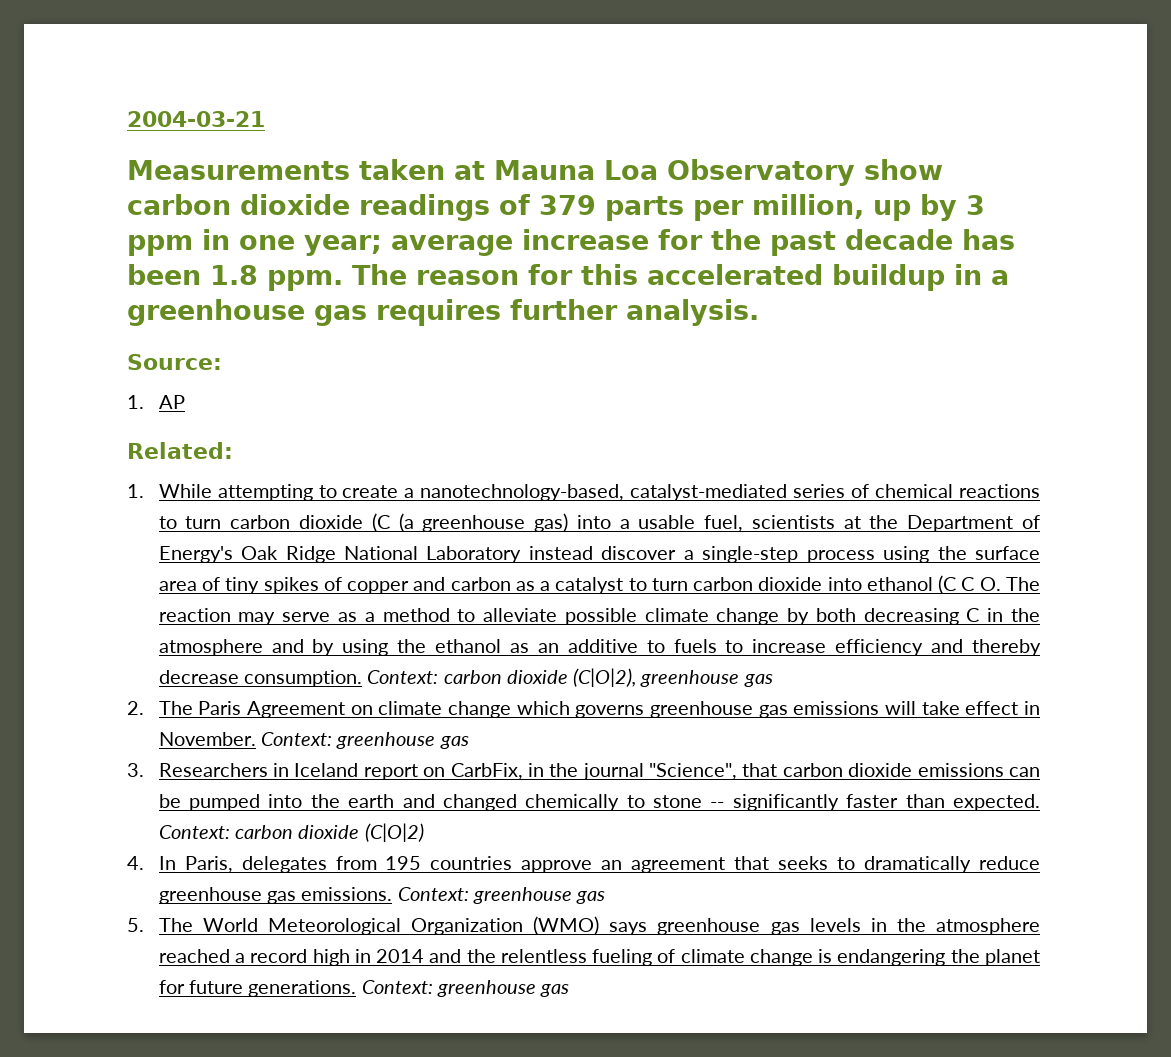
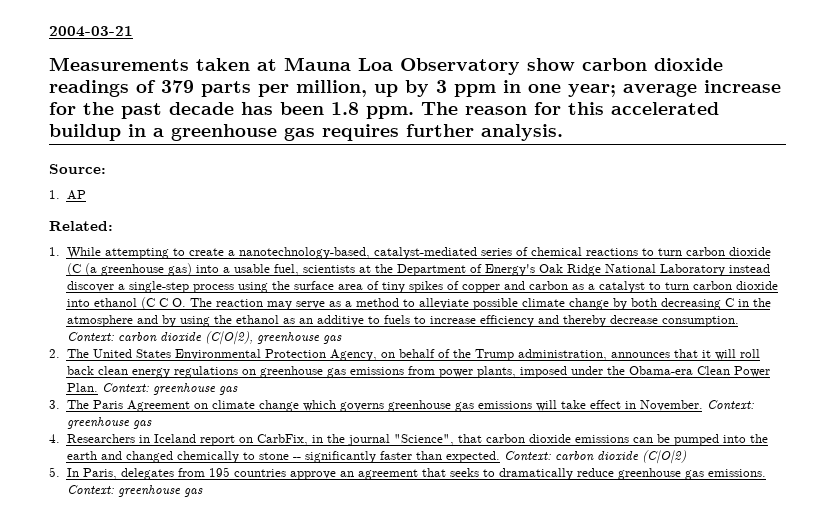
(193, 708) none -> [92,349,760,361] [66,366,770,378] [66,383,238,395] [49,400,89,409] United States Environmental Protection Agency, on behalf of the Trump administration, announces that it will roll back clean energy regulations on greenhouse gas emissions from power plants, imposed under the Obama-era Clean Power Plan. Context: greenhouse gas // 3. The
[127,763,144,777] 3. -> [49,434,60,443] 4.
[127,856,144,870] 4. -> [49,467,60,477] 5.
[127,916,1040,935] [158,949,1040,966] [158,980,570,997] // 5. The World Meteorological Organization (WMO) says greenhouse gas levels in the atmosphere reached a record high in 2014 and the relentless fueling of climate change is endangering the planet for future generations. Context: greenhouse gas -> (203, 492) none

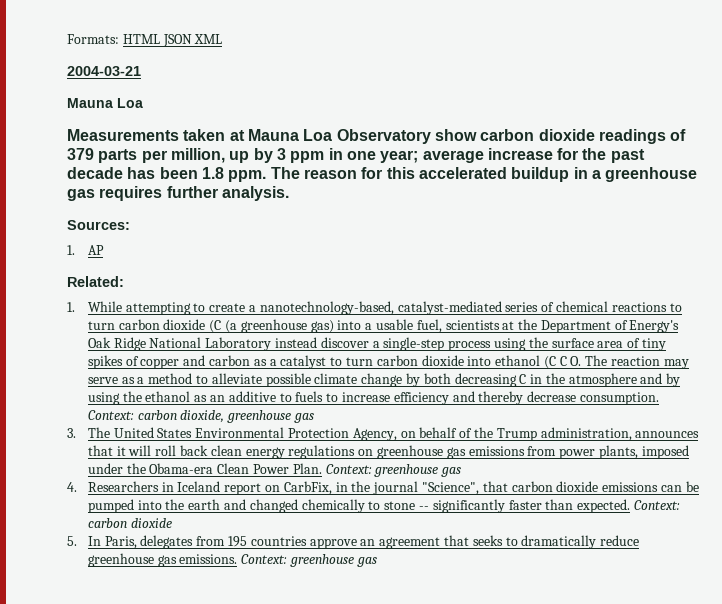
(49, 31) none -> [67,34,223,47] Formats: HTML JSON XML //
(133, 31) none -> [67,98,143,108] // Mauna Loa
[49,164,106,174] Source: -> [67,220,130,230] Sources:
[159,331,342,345] [49,349,60,358] dioxide (C|O|2), greenhouse gas // 2. -> [180,410,315,423] [67,428,76,438] dioxide, greenhouse gas // 3.
[49,400,754,412] [66,417,152,429] // 3. The Paris Agreement on climate change which governs greenhouse gas emissions will take effect in November. Context: greenhouse gas -> (462, 472) none
[641,450,686,464] (C|O|2) -> (172, 523) none

